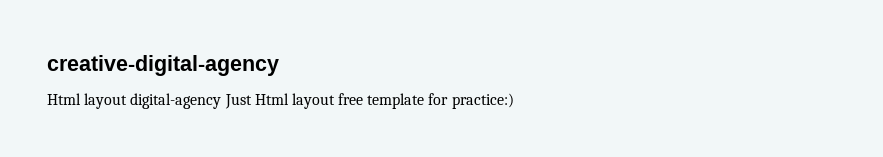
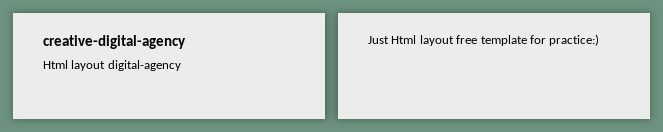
(222, 101) none -> (181, 65) //

